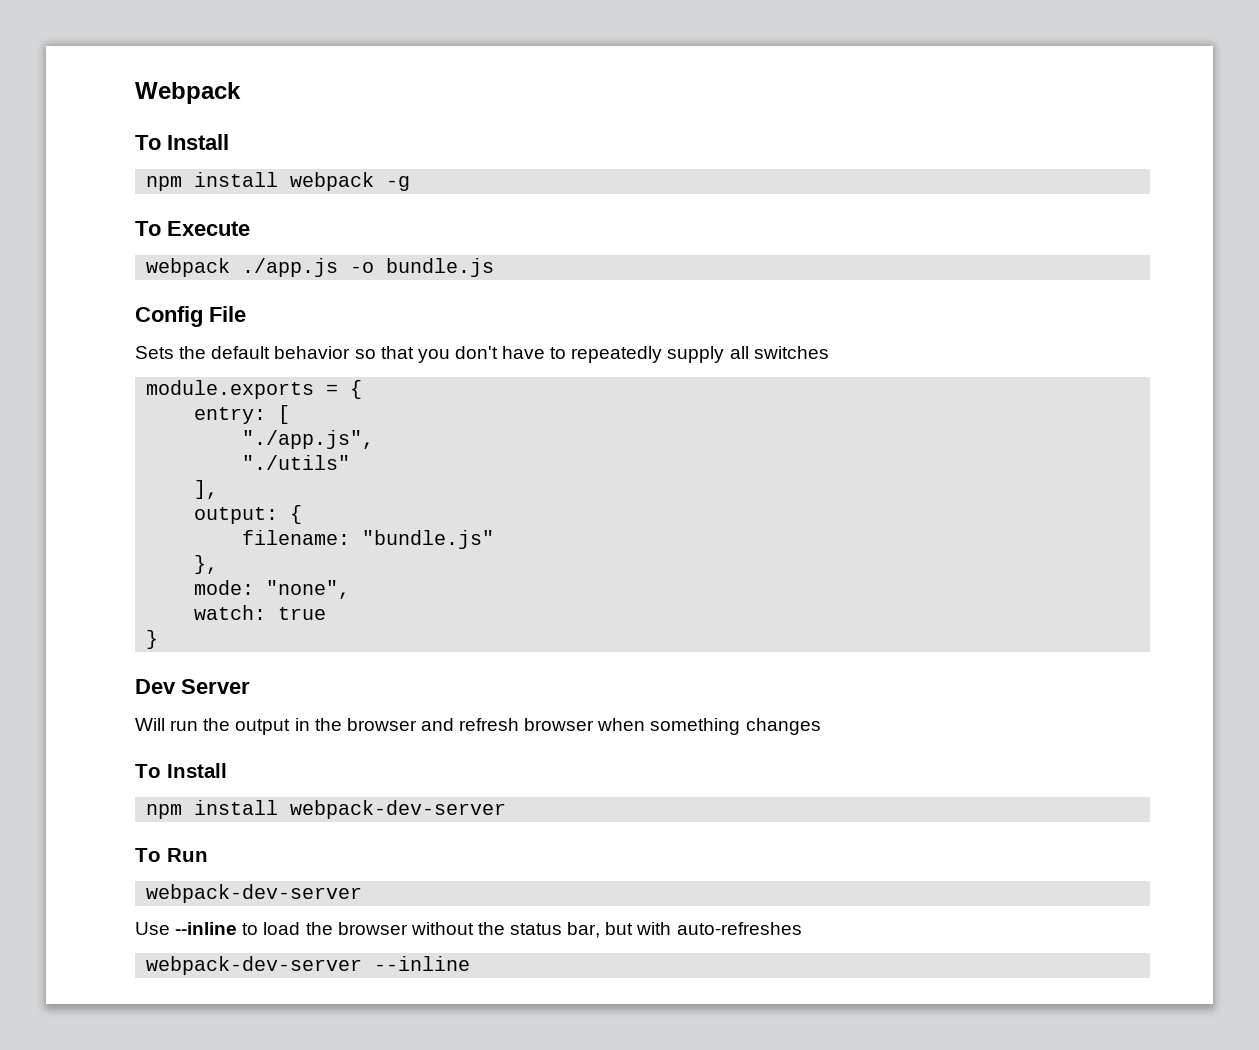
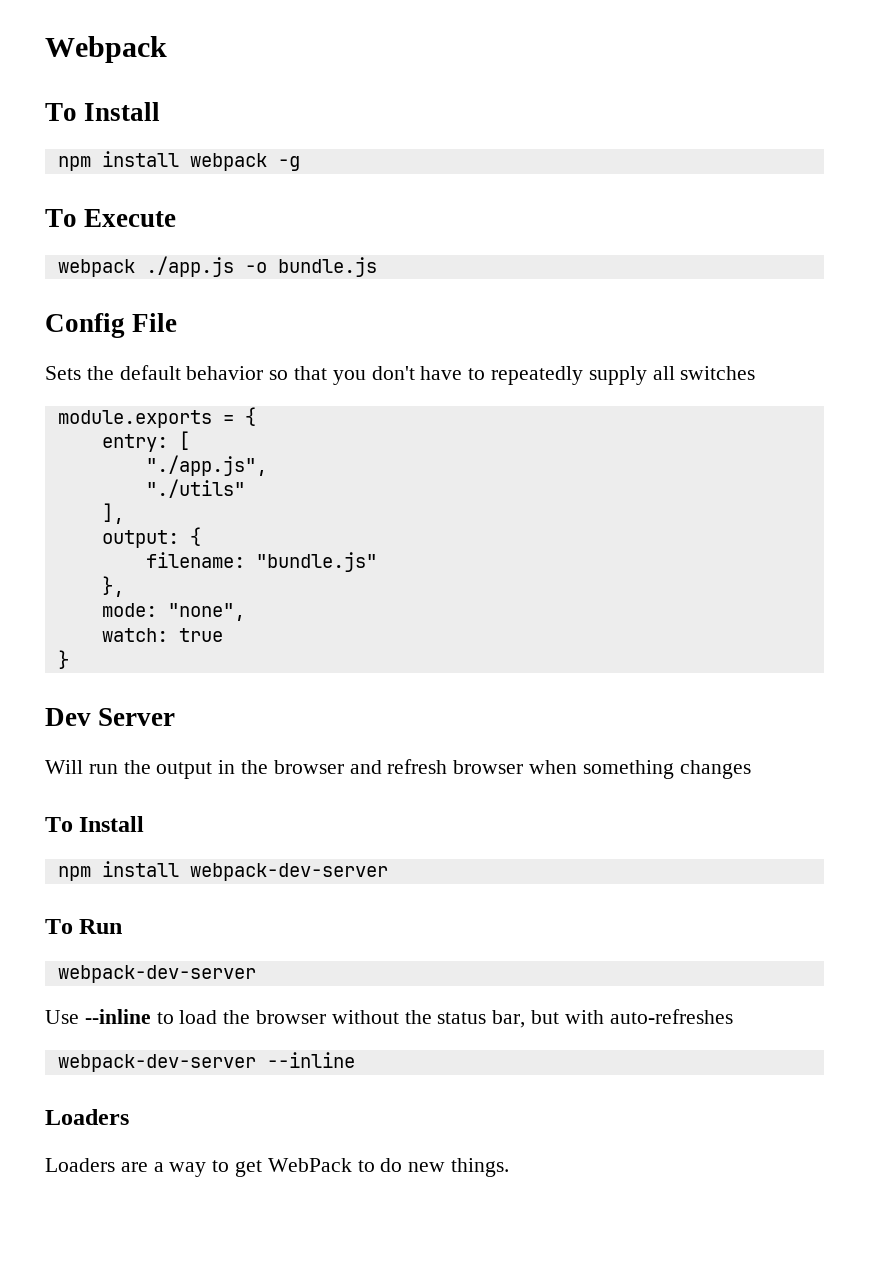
(471, 963) none -> [45,1109,129,1125] [45,1158,510,1177] // Loaders // Loaders are a way to get WebPack to do new things.

